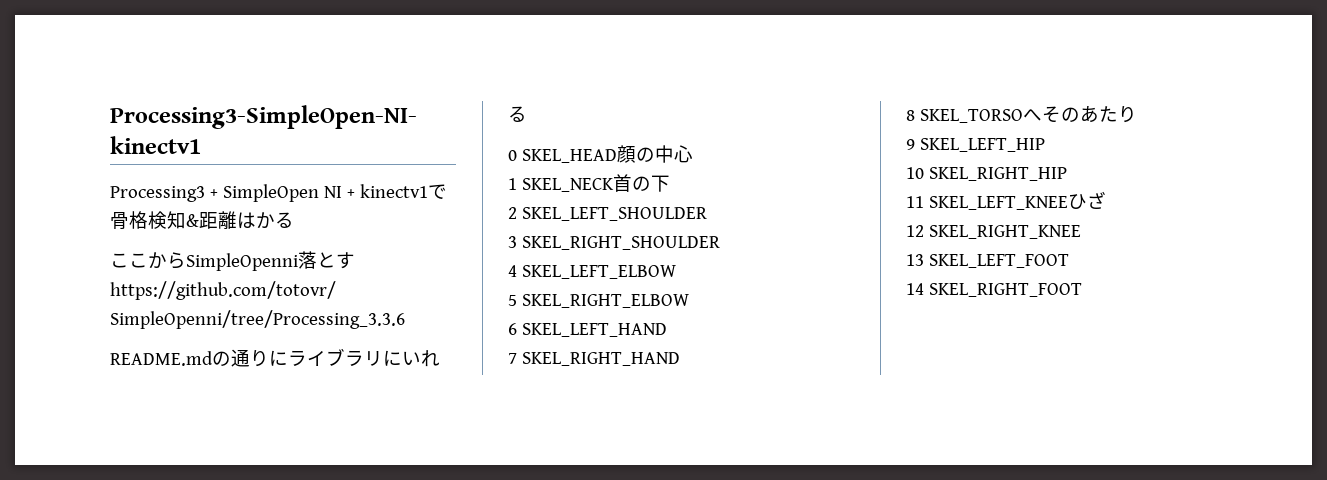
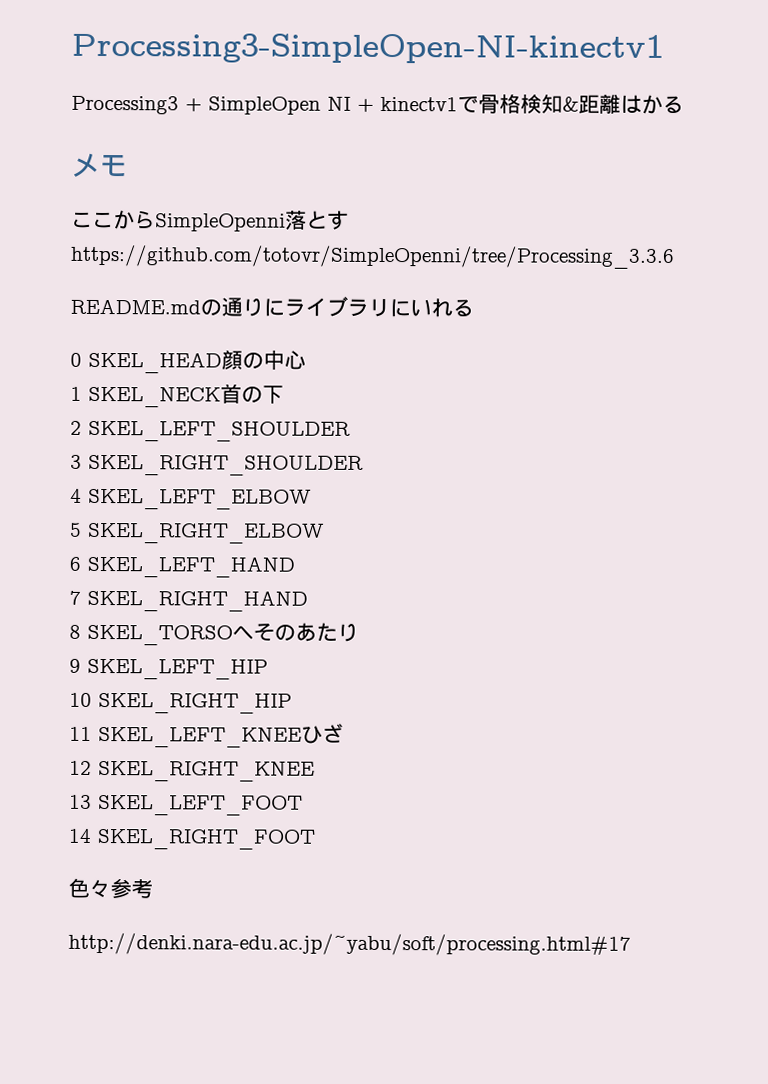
(294, 220) none -> [71,152,128,178] // メモ
(1082, 290) none -> [68,877,153,899] [68,932,631,956] // 色々参考 // http://denki.nara-edu.ac.jp/~yabu/soft/processing.html#17

